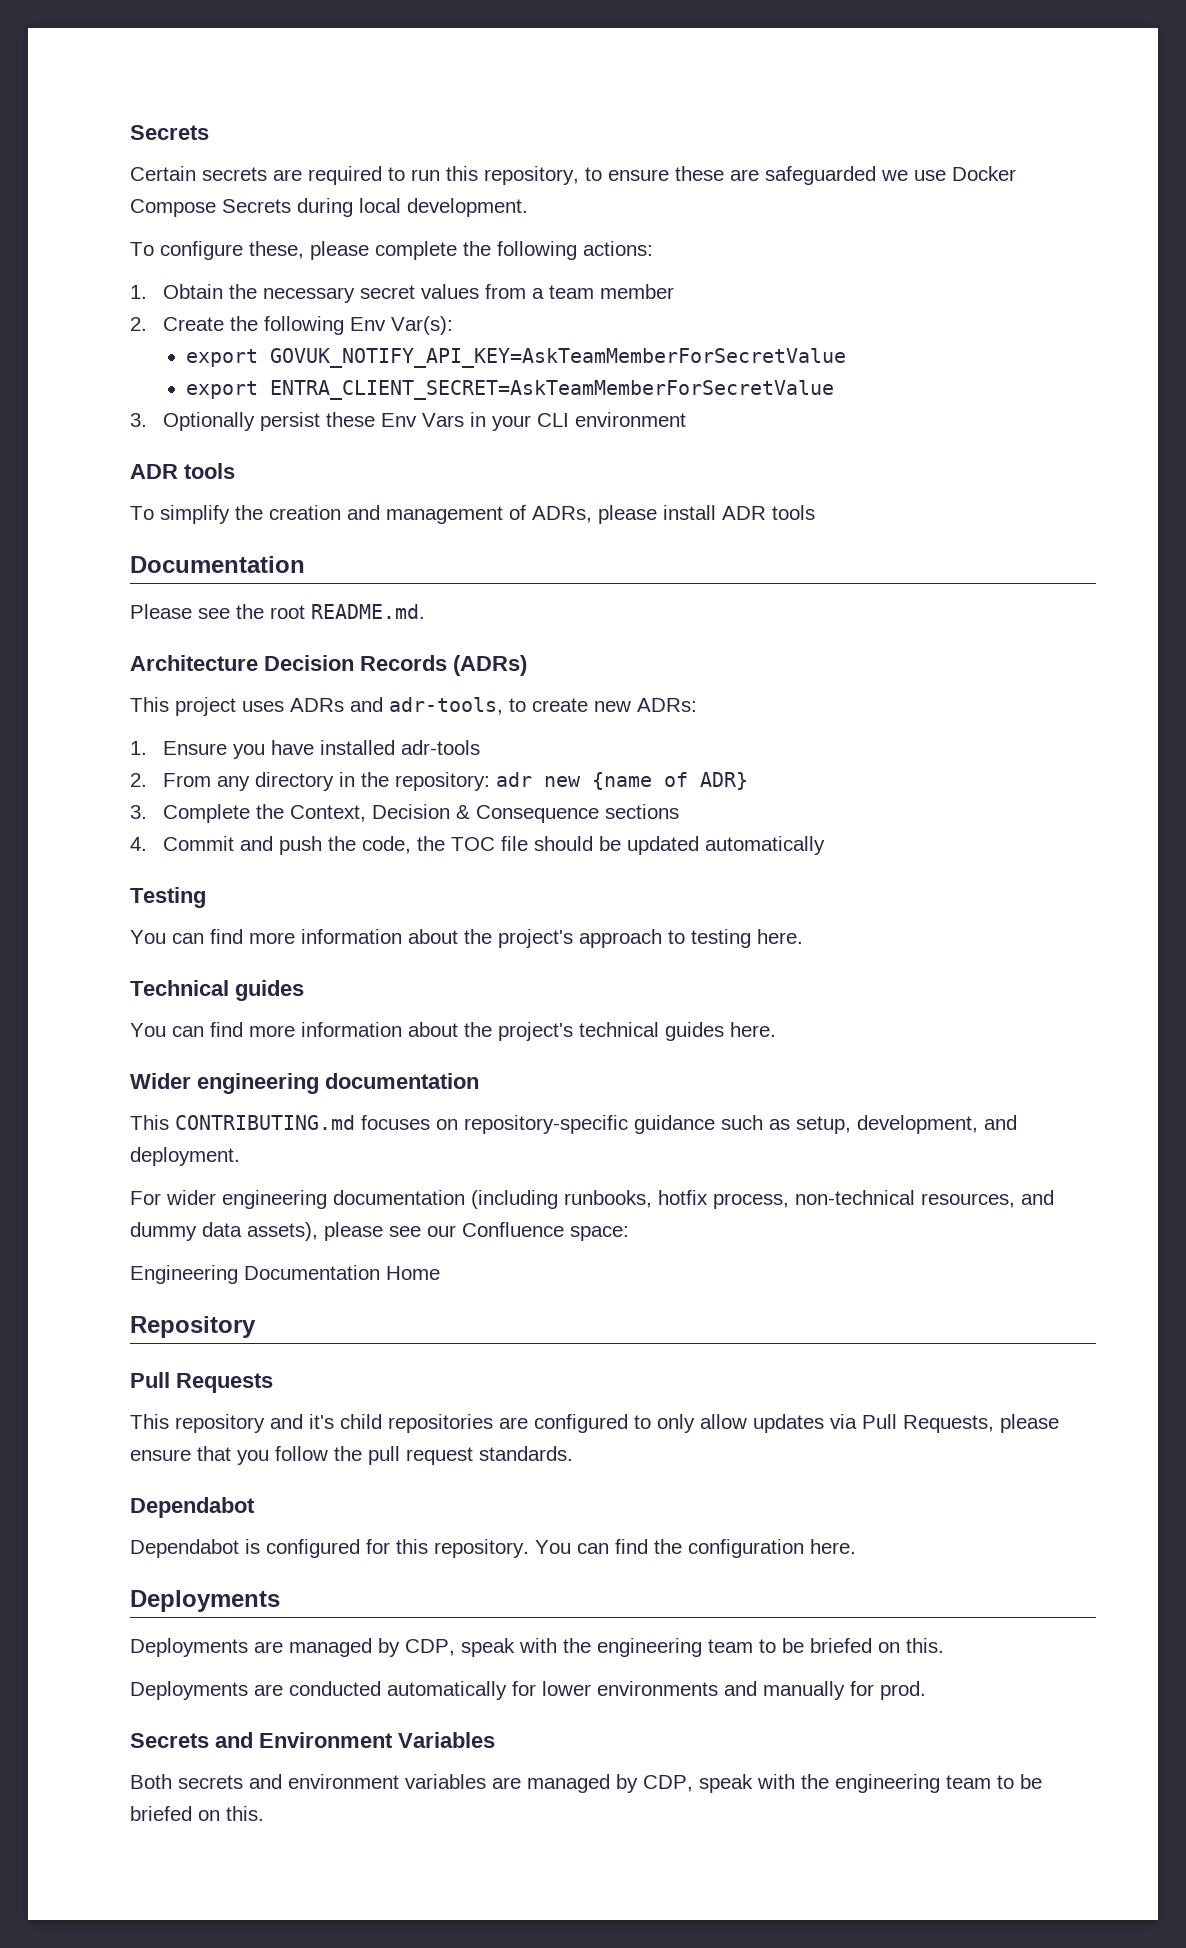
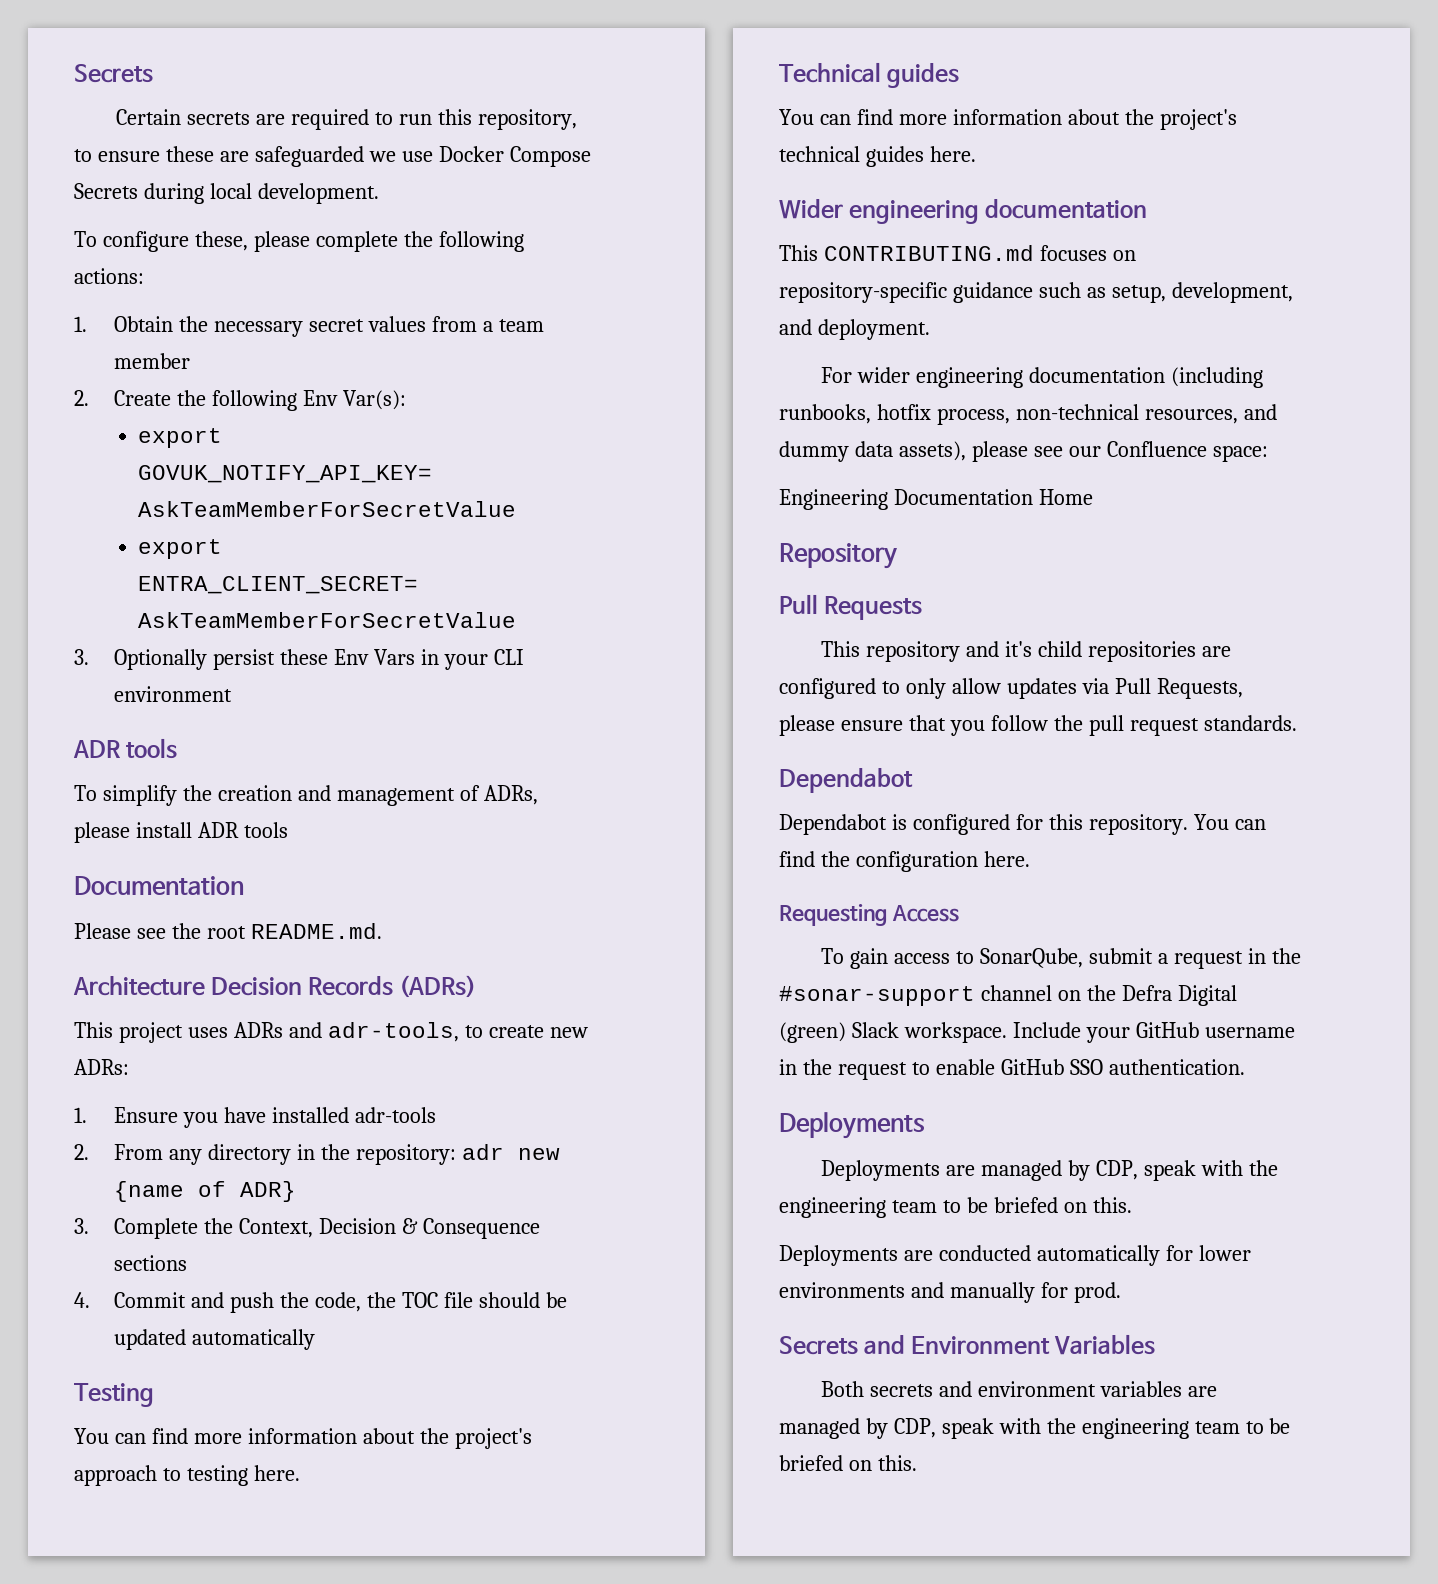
(856, 1546) none -> [779,904,959,926] [821,948,1301,969] [779,985,1237,1006] [779,1022,1295,1043] [779,1059,1245,1080] // Requesting Access // To gain access to SonarQube, submit a request in the #sonar-support channel on the Defra Digital (green) Slack workspace. Include your GitHub username in the request to enable GitHub SSO authentication.

